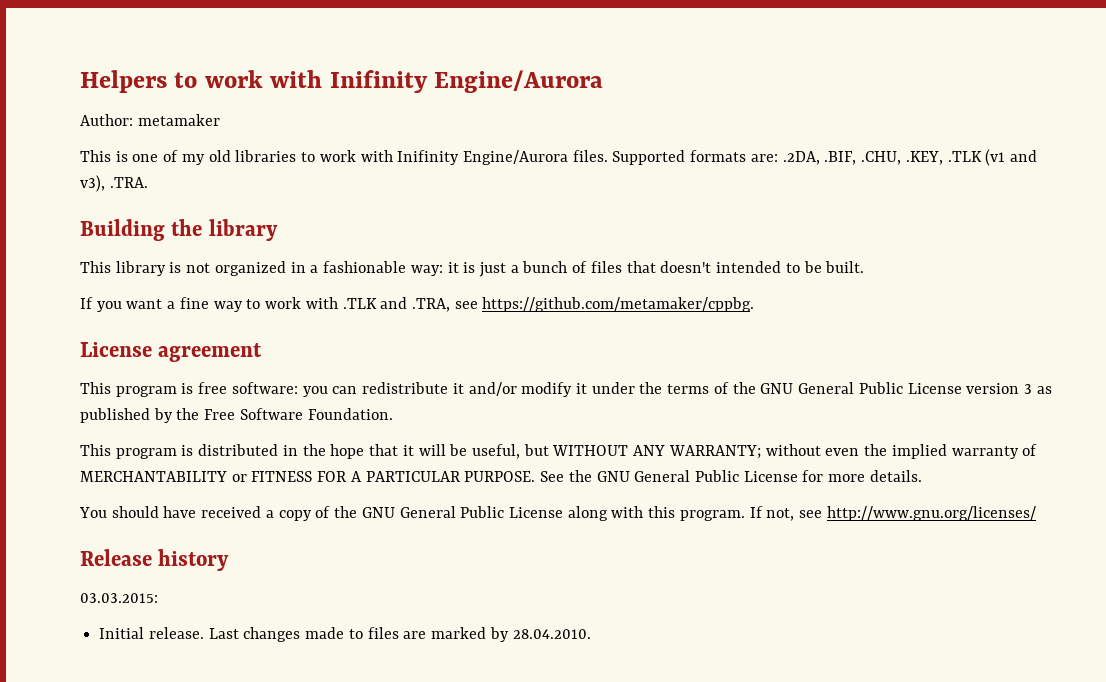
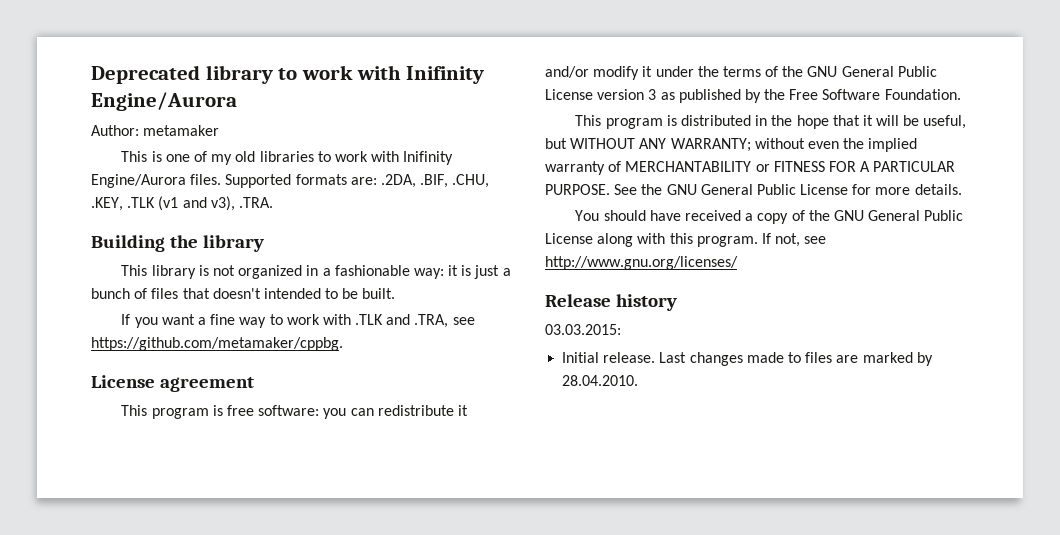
[80,70,167,93] Helpers -> [91,65,273,84] Deprecated library

